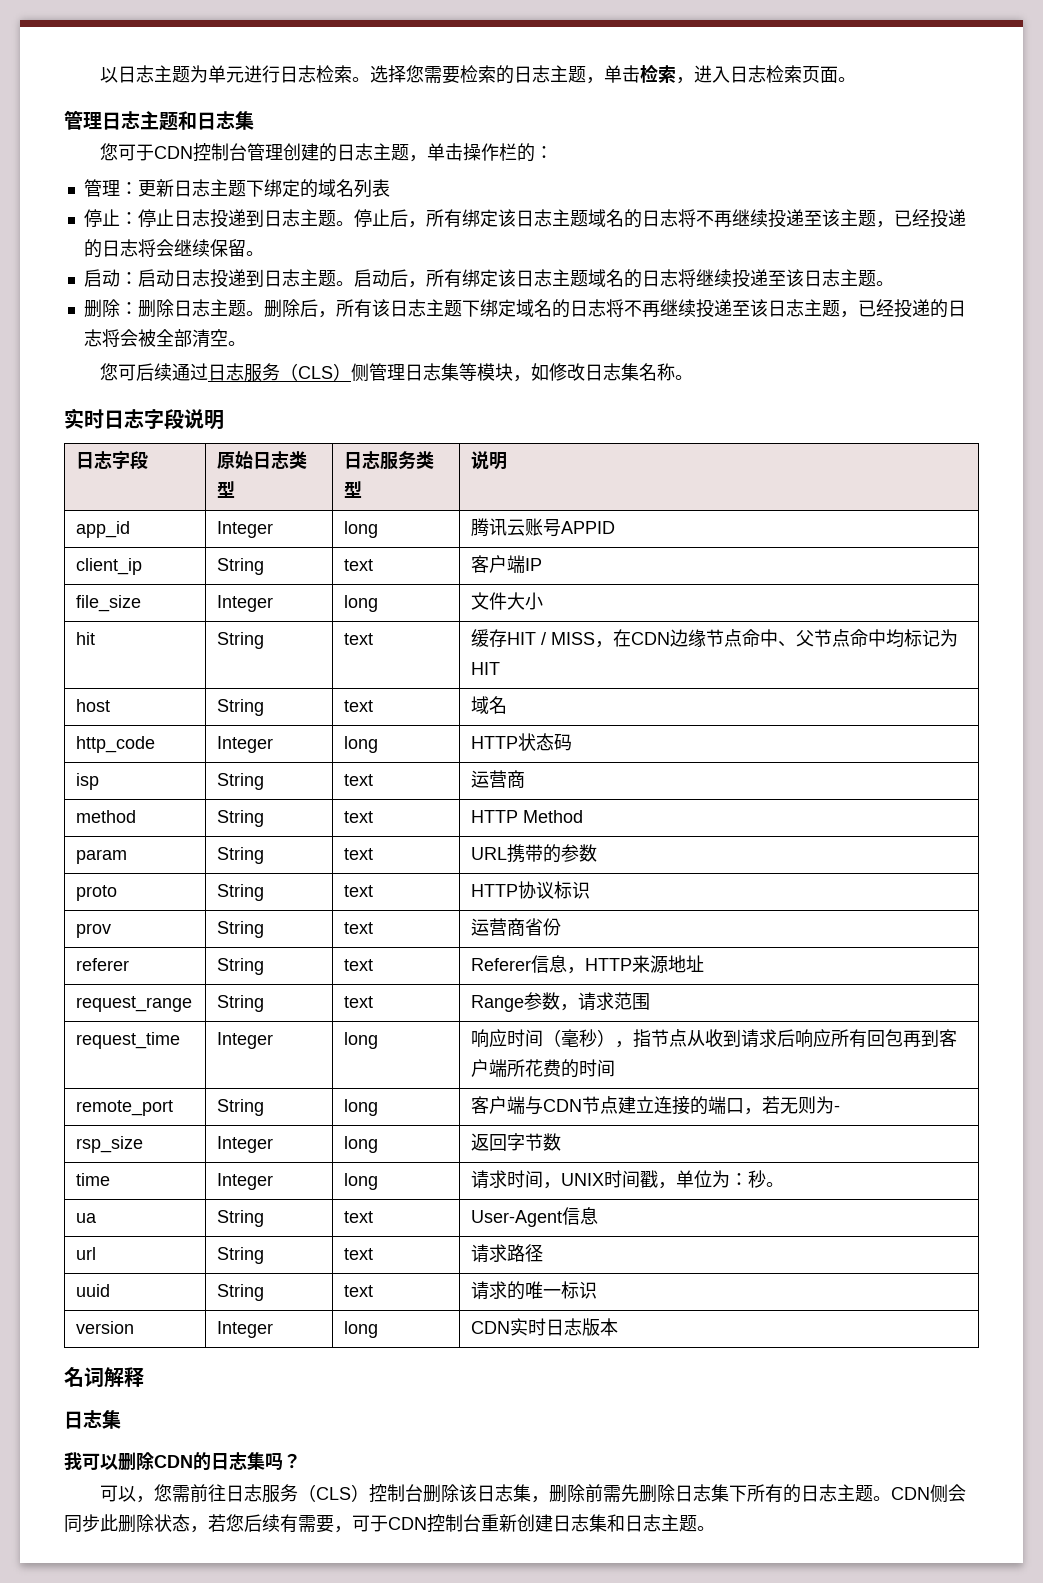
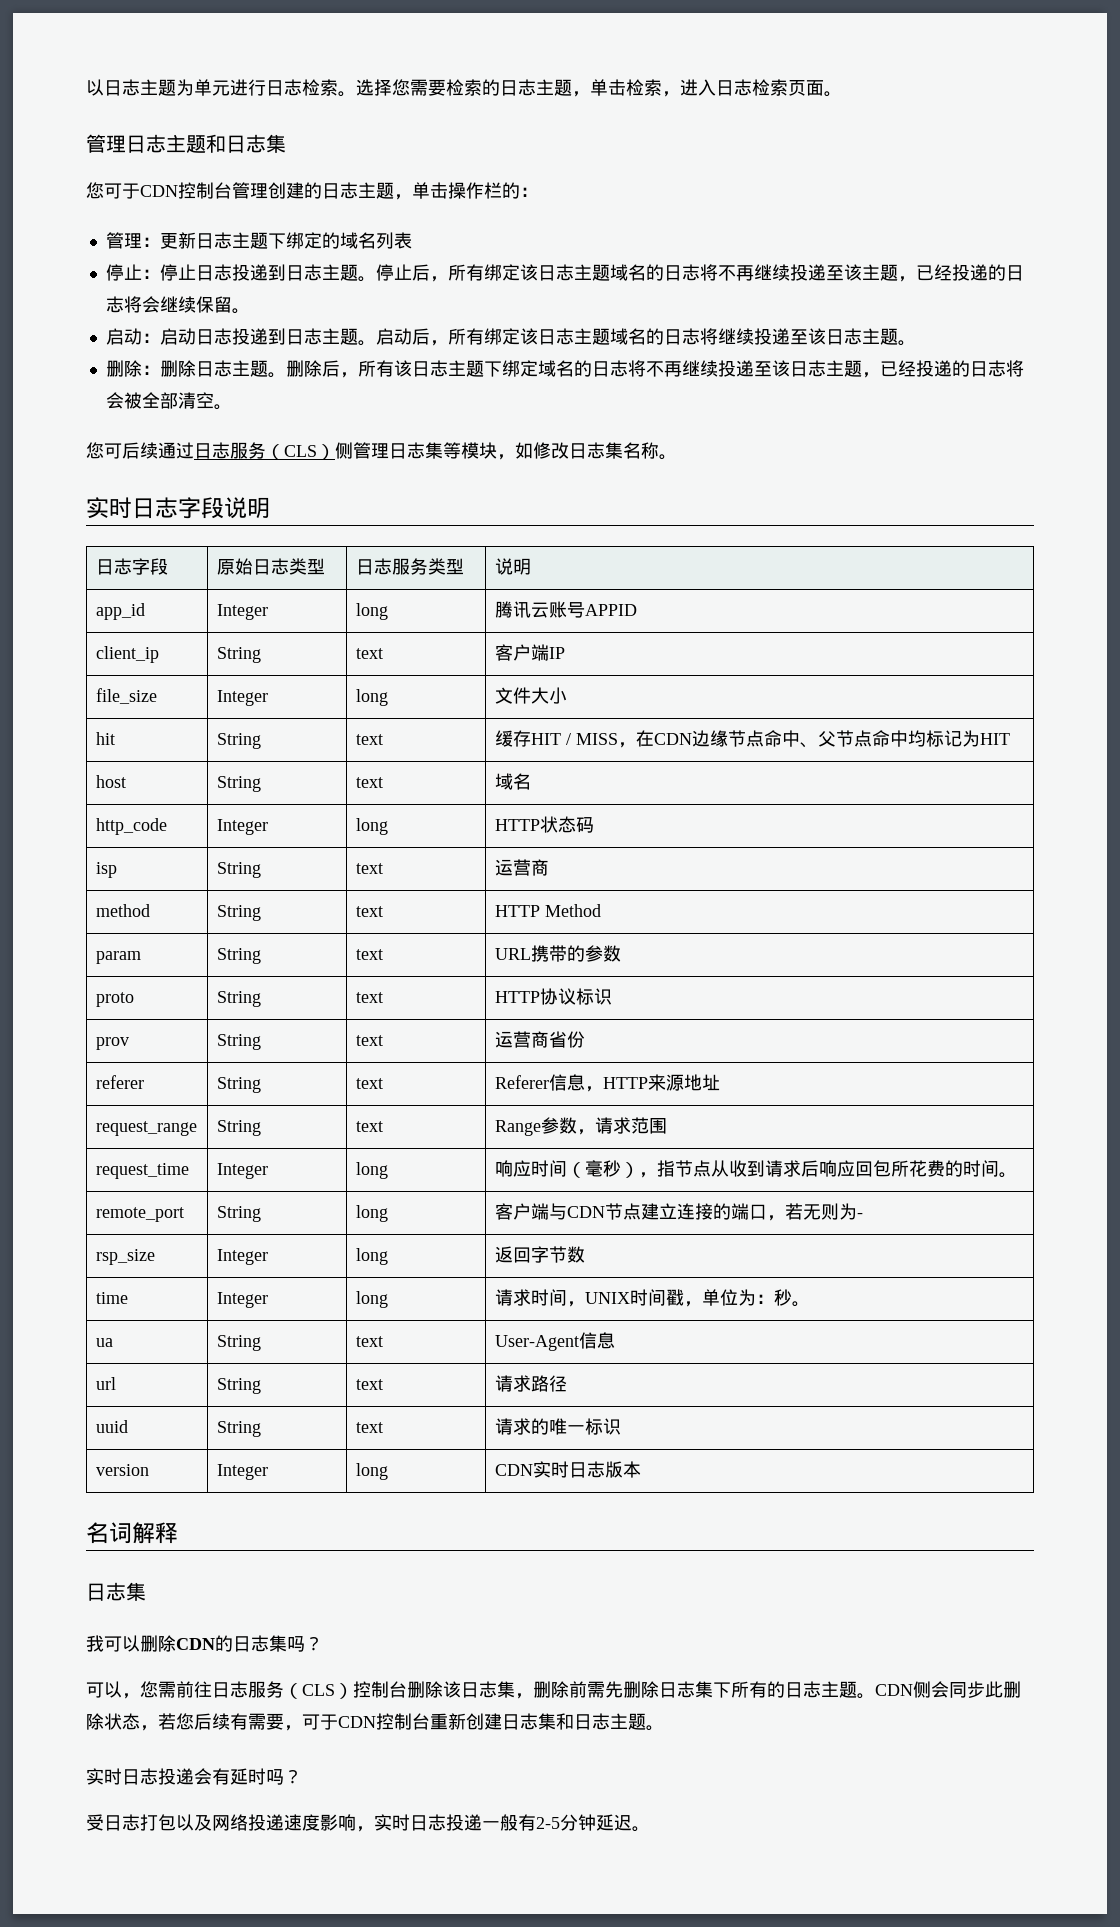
[831,1029,958,1048] [471,1059,508,1077] 所有回包再到客户端 -> [854,1160,891,1177] 回包
(616, 1068) none -> [998,1172,1017,1178] 。
(715, 1528) none -> [86,1768,302,1785] [86,1814,650,1832] // 实时日志投递会有延时吗？ // 受日志打包以及网络投递速度影响，实时日志投递一般有2-5分钟延迟。

